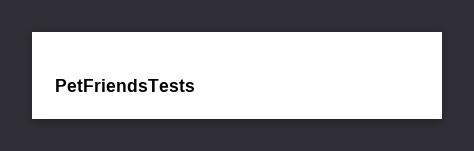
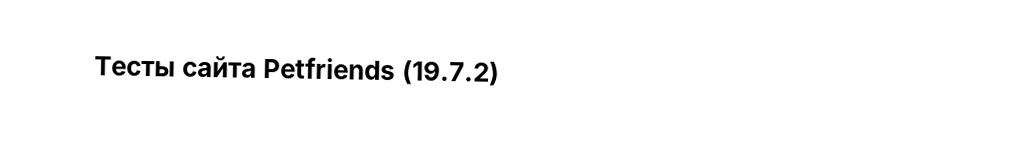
[55,79,195,92] PetFriendsTests -> [94,55,501,86] Тесты сайта Petfriends (19.7.2)

